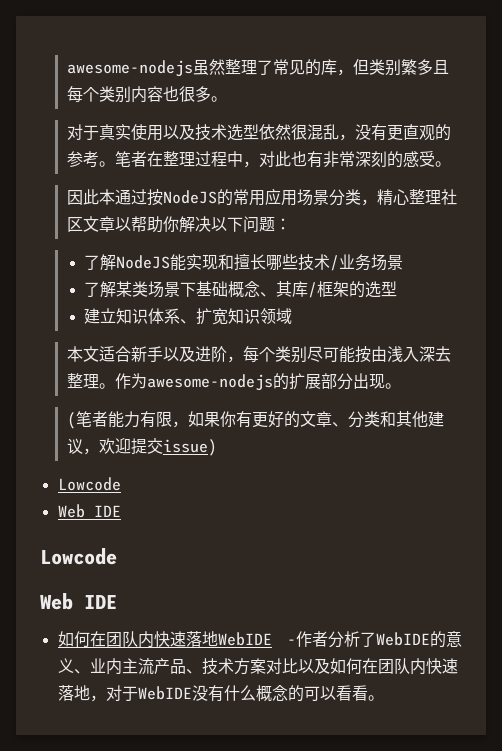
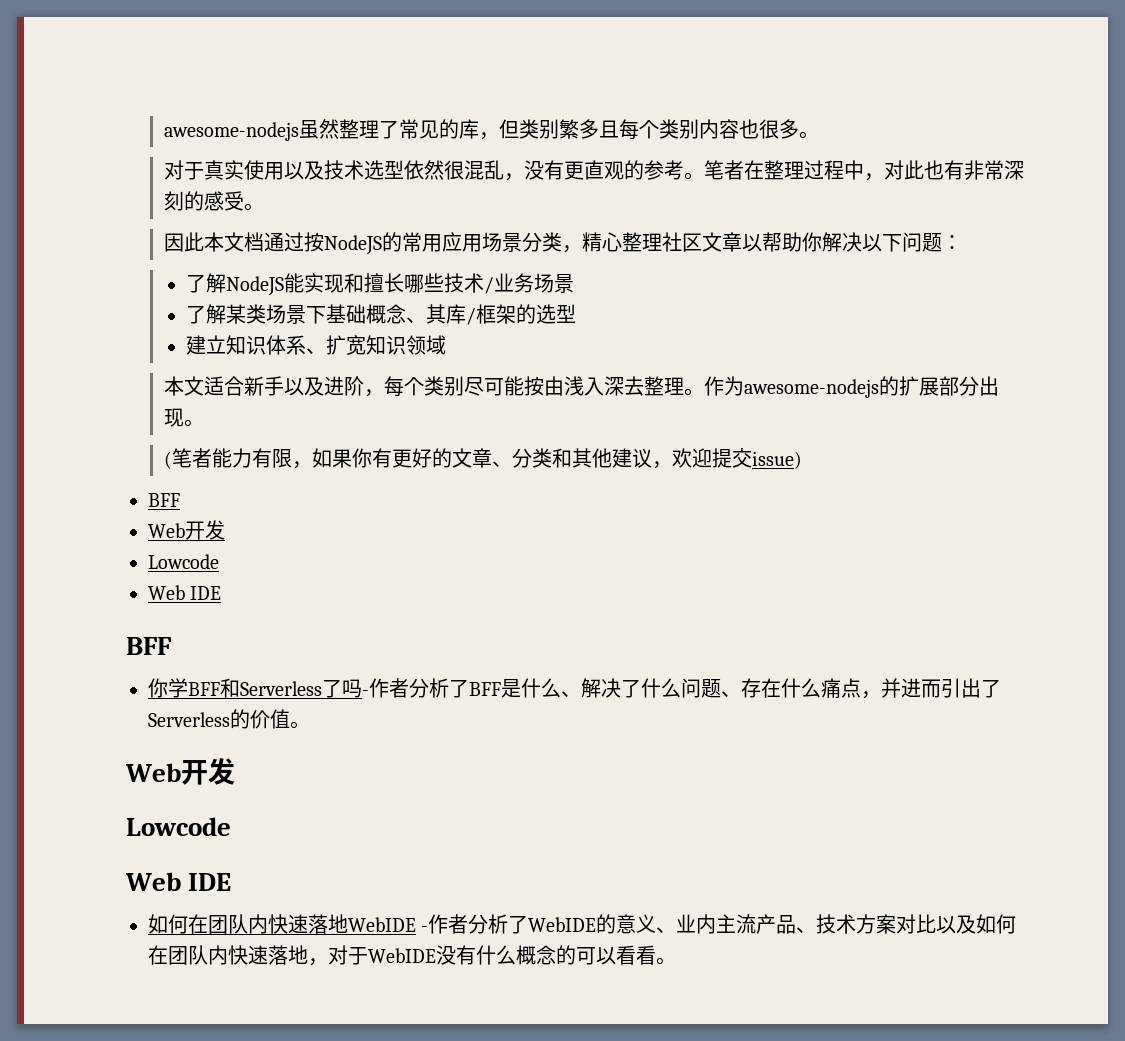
(115, 197) none -> [223,232,264,252] 文档
[57,477,121,491] [57,504,121,518] // Lowcode // Web IDE -> [148,493,180,507] [148,520,225,540] [148,554,219,569] [148,585,222,600] [126,637,172,655] [148,678,1001,699] [148,709,310,729] [125,758,235,785] // BFF // Web开发 // Lowcode // Web IDE // BFF // 你学BFF和Serverless了吗-作者分析了BFF是什么、解决了什么问题、存在什么痛点，并进而引出了Serverless的价值。 // Web开发

